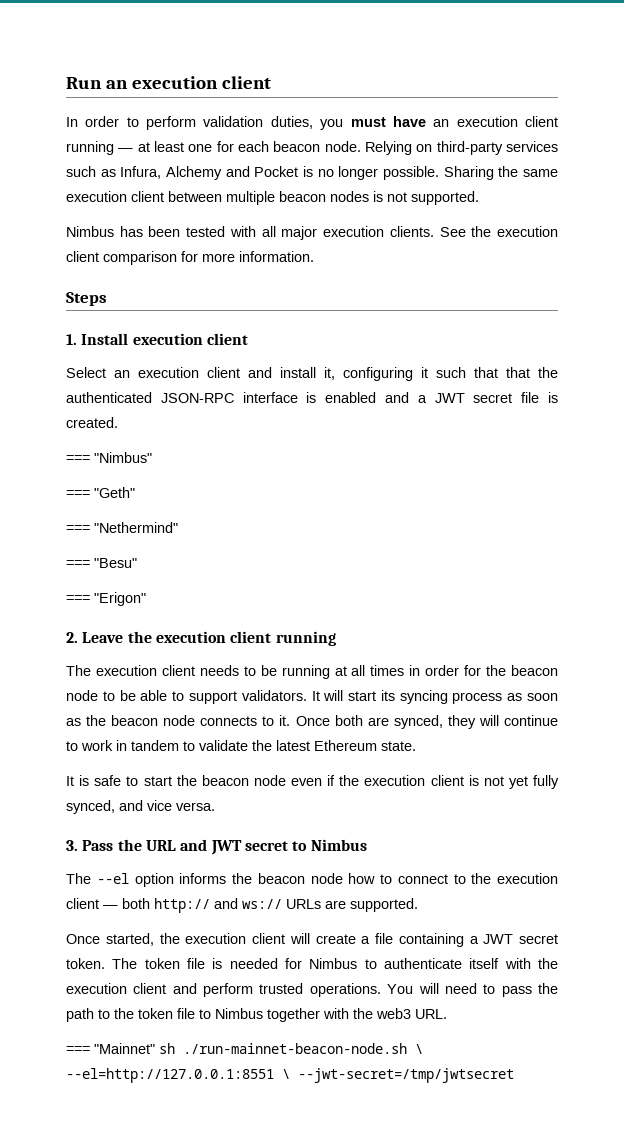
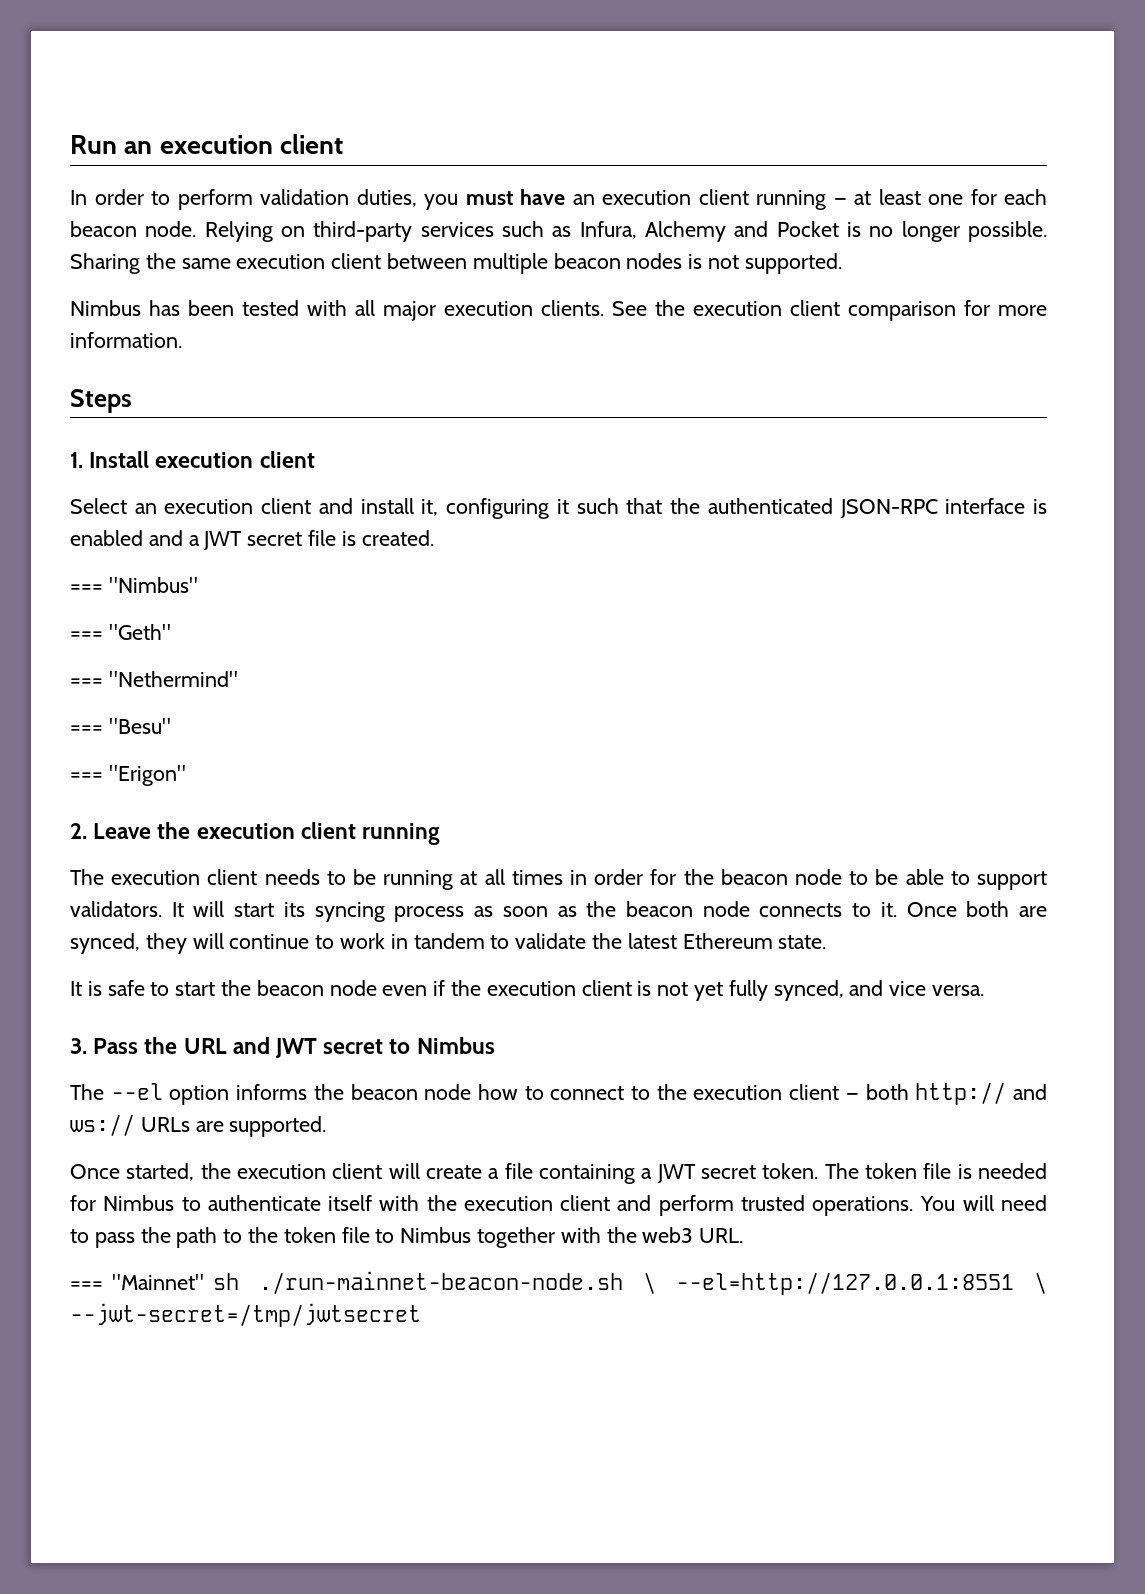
[506,367,530,378] that -> (663, 506) none

